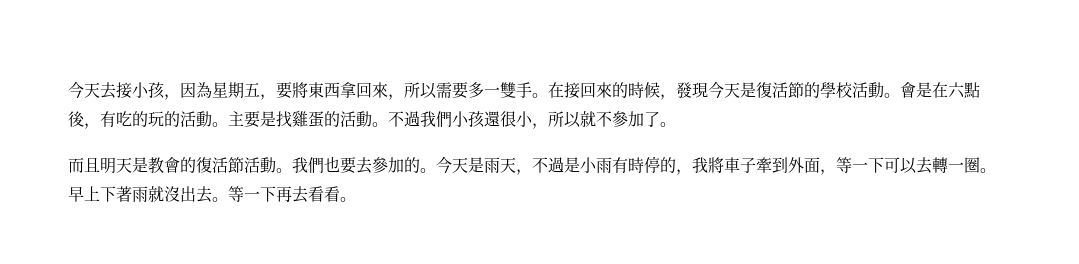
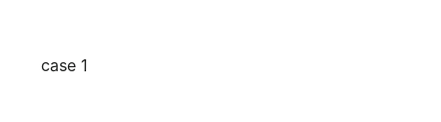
[68,81,980,100] [68,111,676,129] [68,156,996,175] [68,186,356,203] 今天去接小孩，因為星期五，要將東西拿回來，所以需要多一雙手。在接回來的時候，發現今天是復活節的學校活動。會是在六點後，有吃的玩的活動。主要是找雞蛋的活動。不過我們小孩還很小，所以就不參加了。 // 而且明天是教會的復活節活動。我們也要去參加的。今天是雨天，不過是小雨有時停的，我將車子牽到外面，等一下可以去轉一圈。早上下著雨就沒出去。等一下再去看看。 -> [40,59,89,73] case 1

